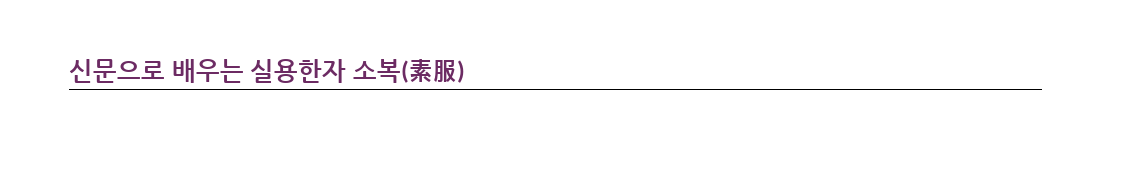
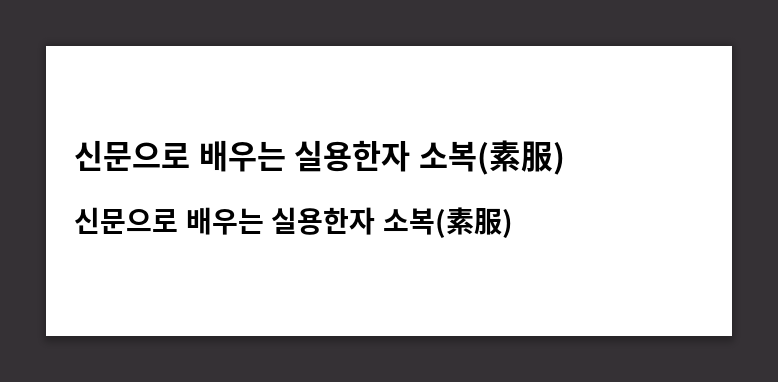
[69,59,465,83] 신문으로 배우는 실용한자 소복(素服) -> [74,140,565,175] [74,207,513,238] 신문으로 배우는 실용한자 소복(素服) // 신문으로 배우는 실용한자 소복(素服)

